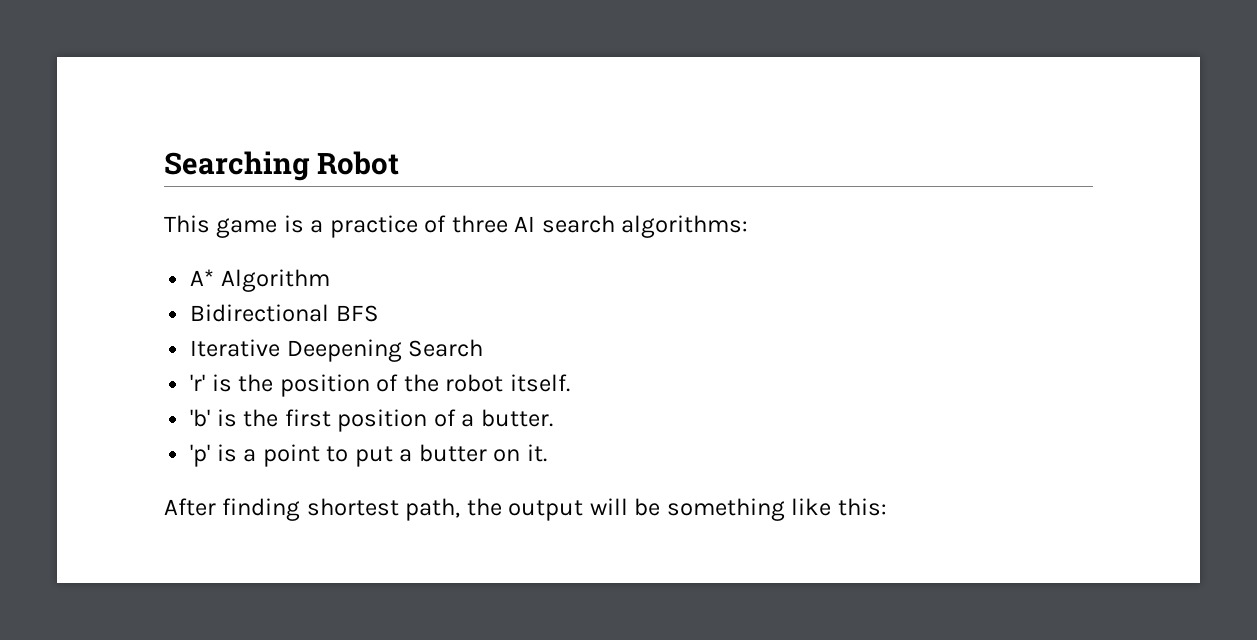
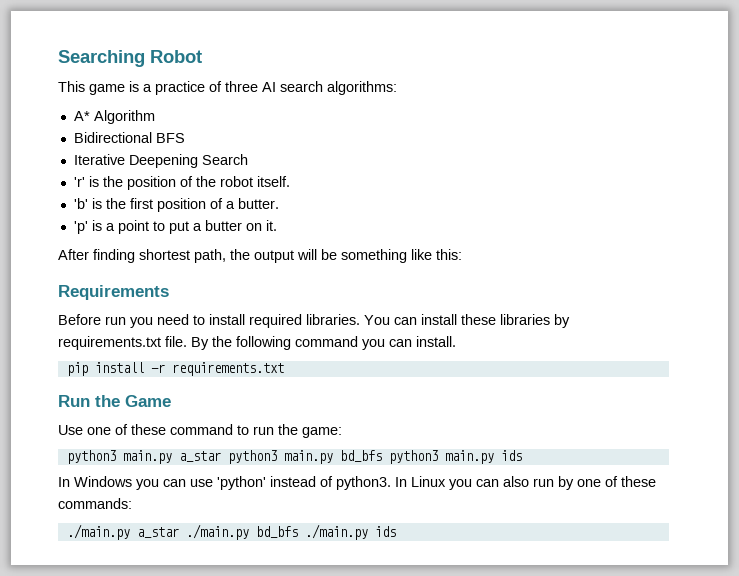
(887, 507) none -> [58,285,169,300] [58,314,570,328] [58,336,456,350] [66,362,284,376] [58,395,171,407] [58,424,342,438] [66,450,522,464] [58,476,656,490] [58,498,132,509] [66,524,396,540] // Requirements // Before run you need to install required libraries. You can install these libraries by requirements.txt file. By the following command you can install. // pip install -r requirements.txt // Run the Game // Use one of these command to run the game: // python3 main.py a_star python3 main.py bd_bfs python3 main.py ids // In Windows you can use 'python' instead of python3. In Linux you can also run by one of these commands: // ./main.py a_star ./main.py bd_bfs ./main.py ids

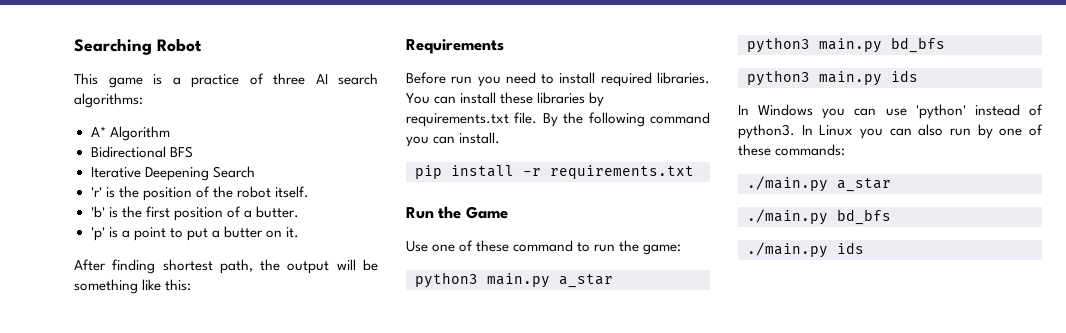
(221, 456) none -> (613, 281) //
(382, 456) none -> (945, 45) //
(179, 532) none -> (891, 185) //
(298, 532) none -> (891, 217) //

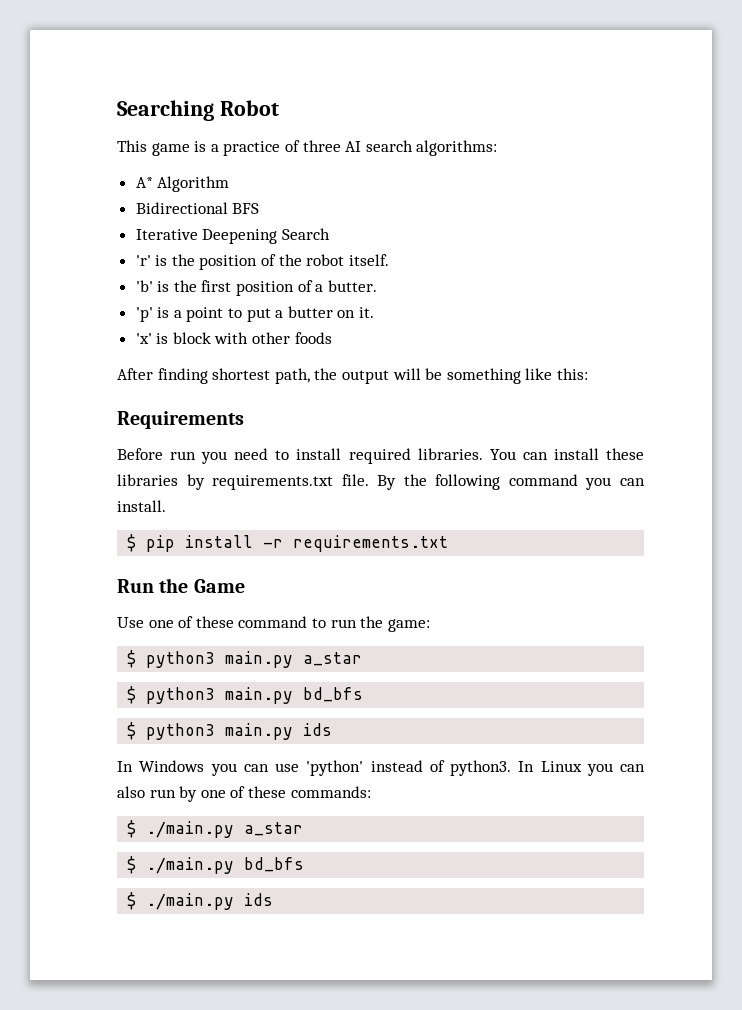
(299, 232) none -> [135,332,332,344] // 'x' is block with other foods
(501, 138) none -> [127,534,137,552] $
(682, 249) none -> [127,650,137,668] $
(613, 281) none -> [127,686,137,704] $
(945, 45) none -> [127,722,137,740] $
(846, 150) none -> [127,820,137,838] $
(891, 185) none -> [127,856,137,874] $
(891, 217) none -> [127,892,137,910] $

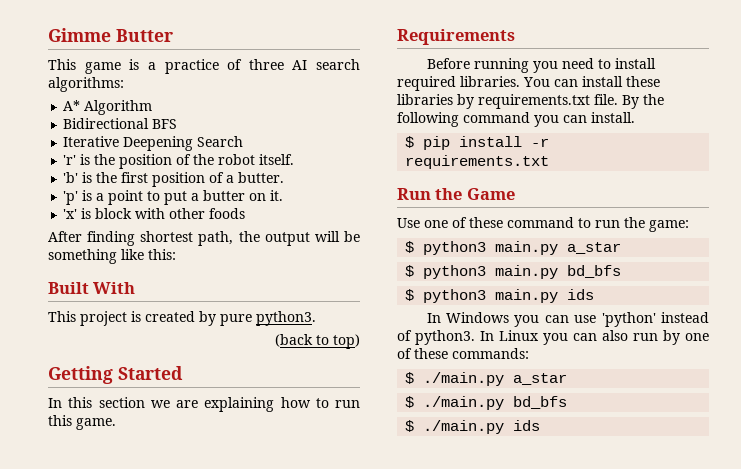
[117,100,279,121] Searching Robot -> [48,28,173,42] Gimme Butter
(588, 374) none -> [48,282,136,294] [48,311,316,326] [275,334,360,349] [48,366,183,384] [48,397,360,412] [48,415,116,430] // Built With // This project is created by pure python3. // (back to top) // Getting Started // In this section we are explaining how to run this game.
[170,451,197,460] run -> [473,58,529,73] running

